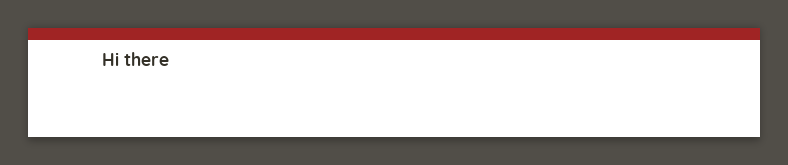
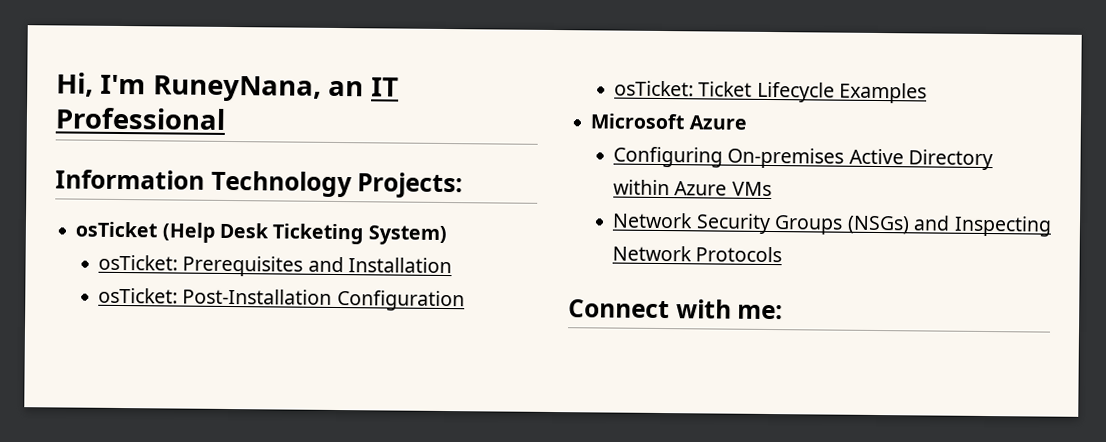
[102,52,169,66] Hi there -> [56,72,399,102] [55,107,226,130] [55,169,464,199] [75,221,447,246] [98,254,452,277] [98,287,465,312] [614,80,927,104] [590,113,747,130] [613,146,993,171] [613,179,772,197] [612,212,1052,237] [612,245,783,263] [568,299,784,320] Hi, I'm RuneyNana, an IT Professional // Information Technology Projects: // osTicket (Help Desk Ticketing System) // osTicket: Prerequisites and Installation // osTicket: Post-Installation Configuration // osTicket: Ticket Lifecycle Examples // Microsoft Azure // Configuring On-premises Active Directory within Azure VMs // Network Security Groups (NSGs) and Inspecting Network Protocols // Connect with me:

